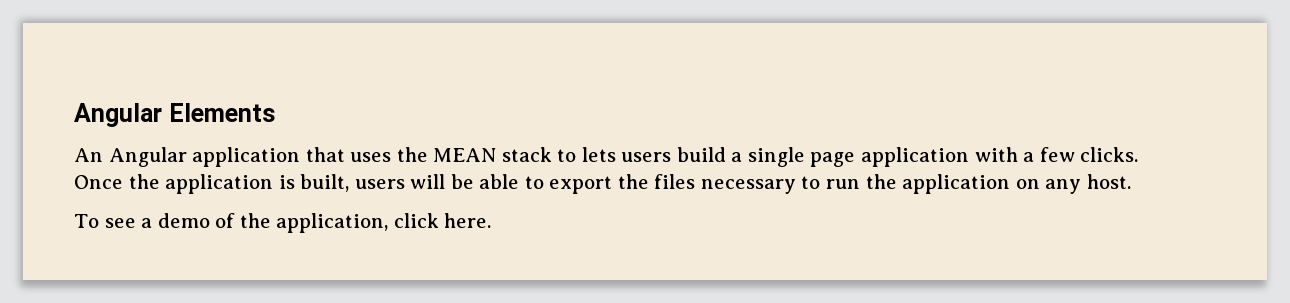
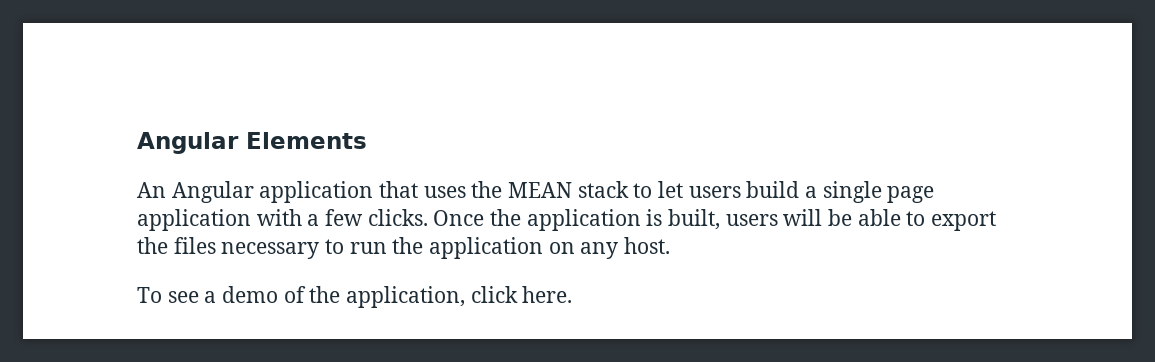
[581,147,616,162] lets -> [658,181,684,198] let

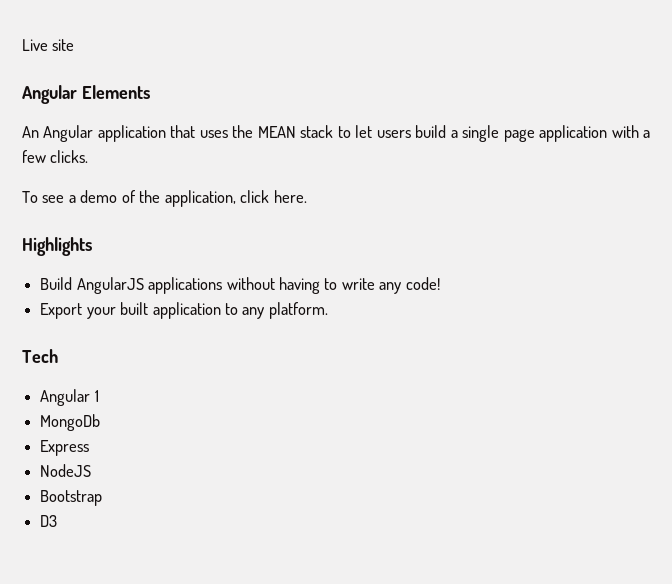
(137, 143) none -> [22,39,75,51] Live site //
[433,209,997,231] [137,237,671,259] Once the application is built, users will be able to export the files necessary to run the application on any host. -> (89, 156) none
(573, 294) none -> [22,237,92,256] [40,277,440,294] [40,302,328,319] [22,349,58,363] [40,389,99,406] [40,414,101,431] [40,440,90,456] [40,464,92,477] [40,490,103,506] [40,515,58,527] // Highlights // Build AngularJS applications without having to write any code! // Export your built application to any platform. // Tech // Angular 1 // MongoDb // Express // NodeJS // Bootstrap // D3

